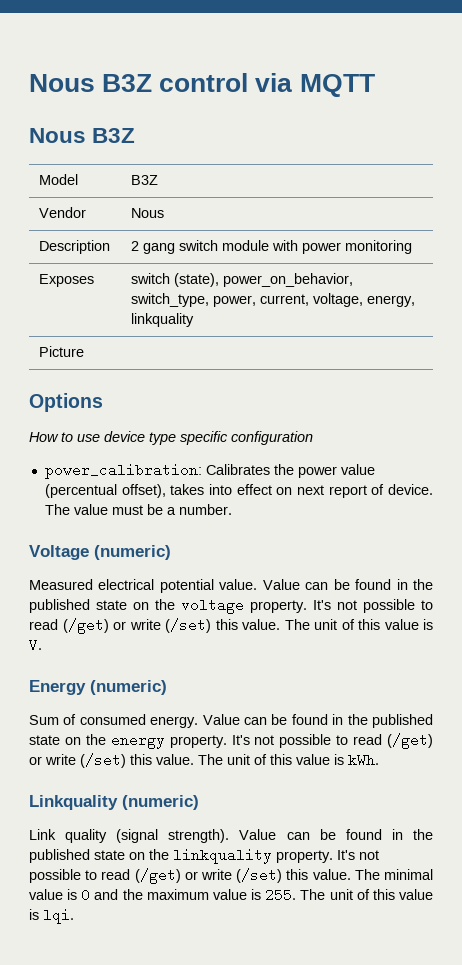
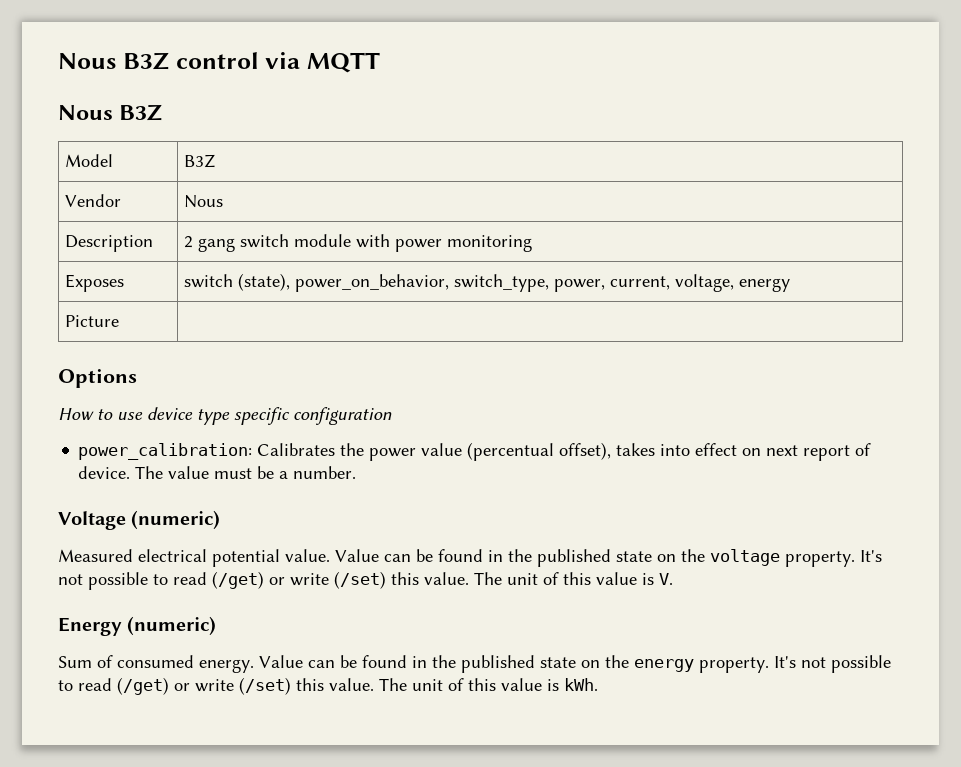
[367,295,416,307] [131,313,195,327] energy, linkquality -> [739,278,791,292] energy
[29,795,199,810] [29,829,433,843] [29,848,379,864] [29,868,433,884] [29,888,433,902] [29,909,74,924] // Linkquality (numeric) // Link quality (signal strength). Value can be found in the published state on the linkquality property. It's not possible to read (/get) or write (/set) this value. The minimal value is 0 and the maximum value is 255. The unit of this value is lqi. -> (598, 684) none

